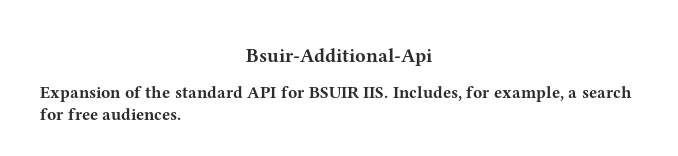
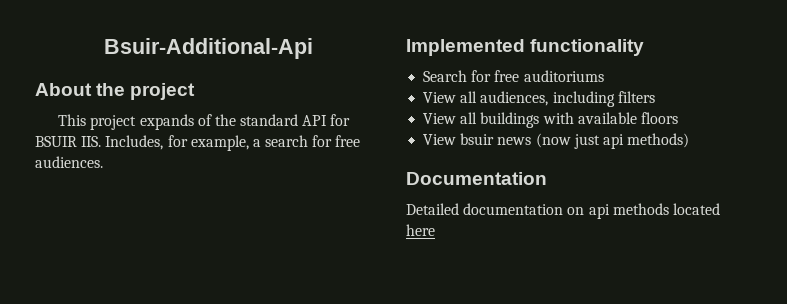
[40,86,121,102] Expansion -> [35,83,196,100] [58,114,194,130] About the project // This project expands
(182, 114) none -> [406,39,645,56] [423,70,604,82] [423,91,655,107] [423,112,678,128] [423,133,690,149] [406,172,547,185] [406,203,720,219] [406,224,435,236] // Implemented functionality // Search for free auditoriums // View all audiences, including filters // View all buildings with available floors // View bsuir news (now just api methods) // Documentation // Detailed documentation on api methods located here

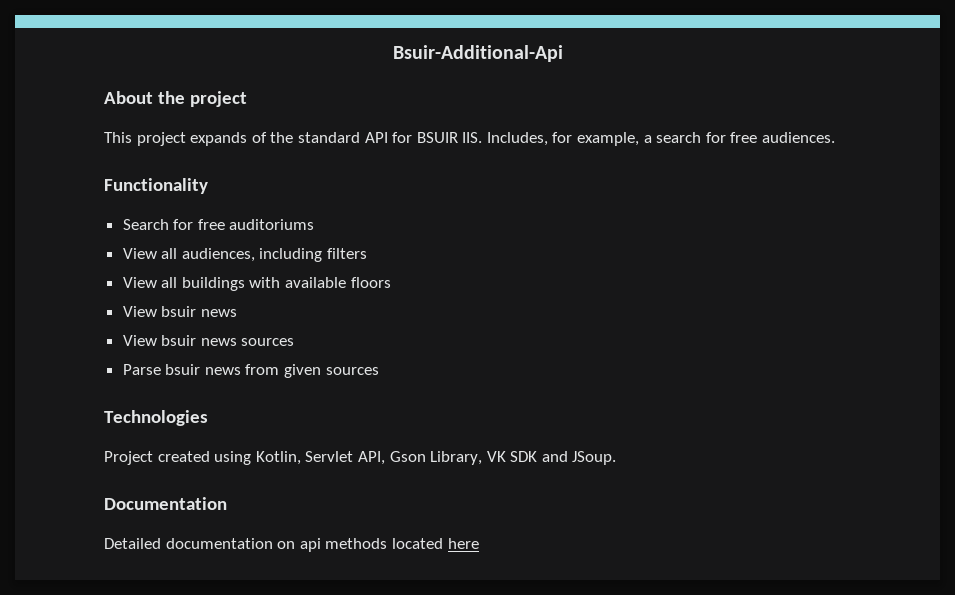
[406,39,645,56] Implemented functionality -> [104,178,208,194] Functionality
[535,133,690,149] (now just api methods) -> [122,335,295,346] [122,364,379,378] [104,410,208,426] [104,451,617,465] // View bsuir news sources // Parse bsuir news from given sources // Technologies // Project created using Kotlin, Servlet API, Gson Library, VK SDK and JSoup.

